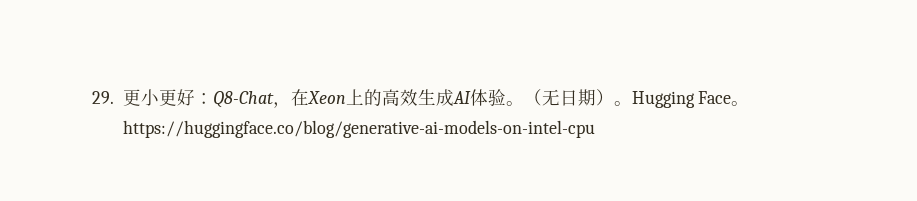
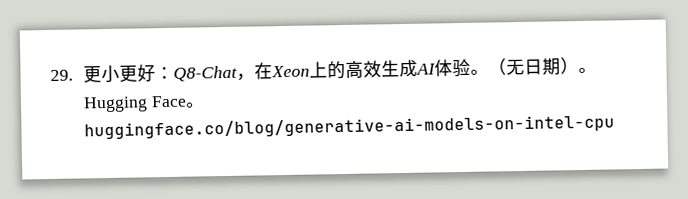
[122,120,595,138] https://huggingface.co/blog/generative-ai-models-on-intel-cpu -> [84,114,616,140] huggingface.co/blog/generative-ai-models-on-intel-cpu

